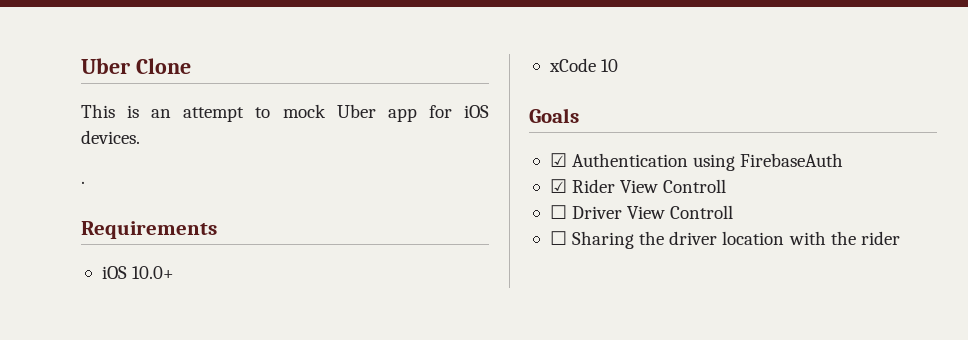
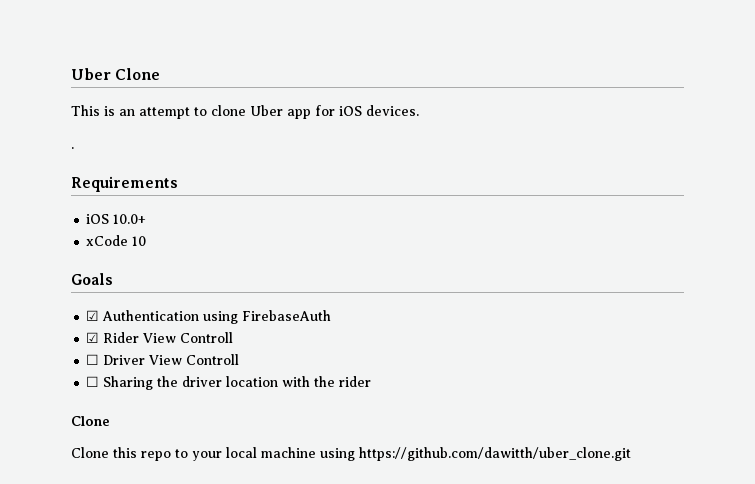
[282,104,326,118] mock -> [211,105,246,116] clone
(900, 238) none -> [71,416,110,426] [71,447,631,461] // Clone // Clone this repo to your local machine using https://github.com/dawitth/uber_clone.git

